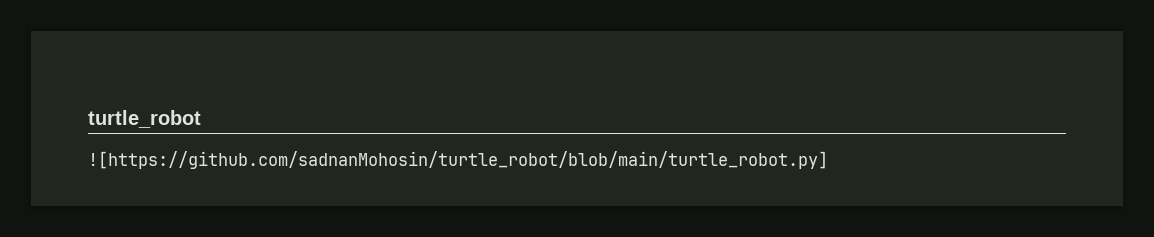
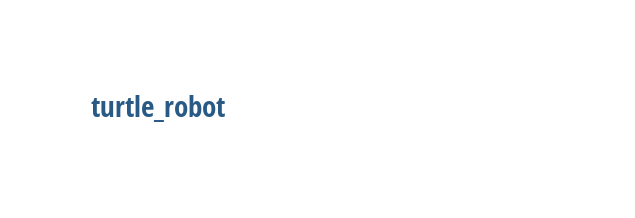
[88,151,828,169] // ![https://github.com/sadnanMohosin/turtle_robot/blob/main/turtle_robot.py] -> (225, 108) none

